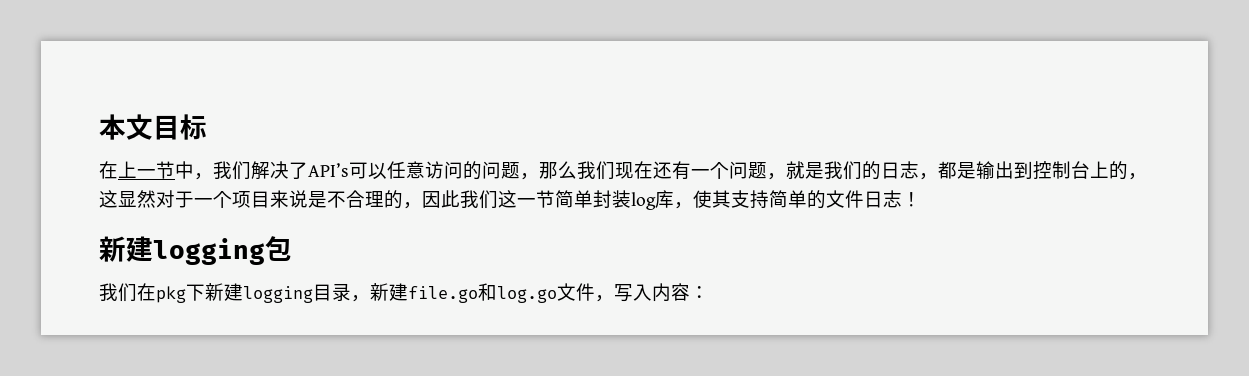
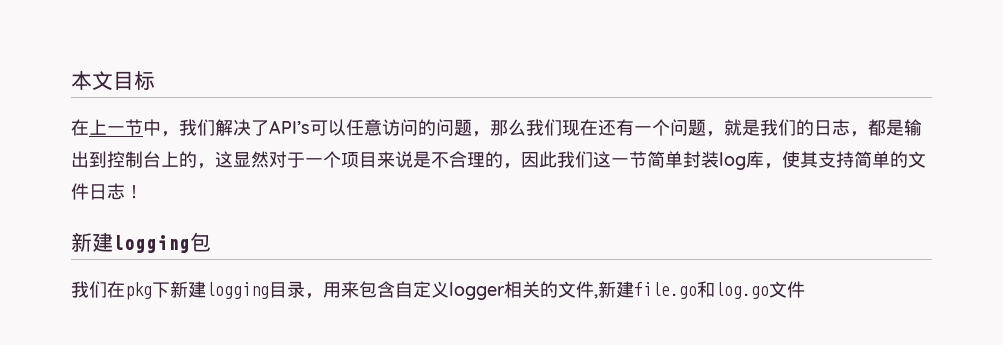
(370, 298) none -> [323,281,598,300] 用来包含自定义logger相关的文件,
[595,283,709,302] ，写入内容： -> (805, 289) none

